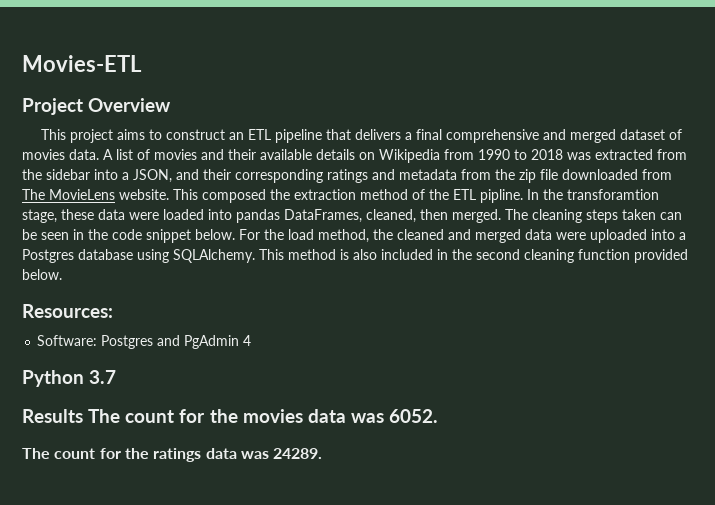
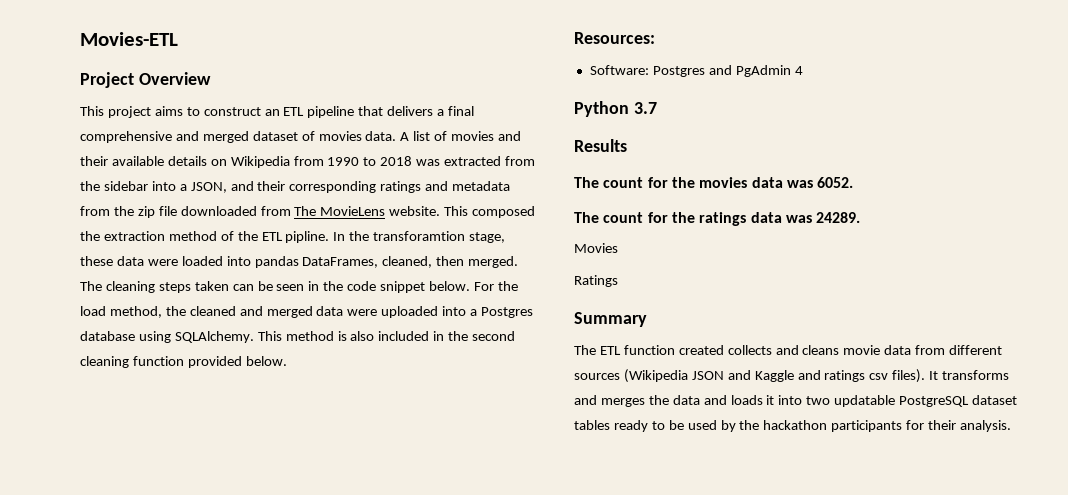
(83, 416) none -> (627, 145) //
(323, 453) none -> [574,243,618,253] [574,275,618,287] [574,312,647,327] [574,345,1003,355] [574,369,1010,383] [574,395,1018,407] [574,420,1012,432] // Movies // Ratings // Summary // The ETL function created collects and cleans movie data from different sources (Wikipedia JSON and Kaggle and ratings csv files). It transforms and merges the data and loads it into two updatable PostgreSQL dataset tables ready to be used by the hackathon participants for their analysis.

